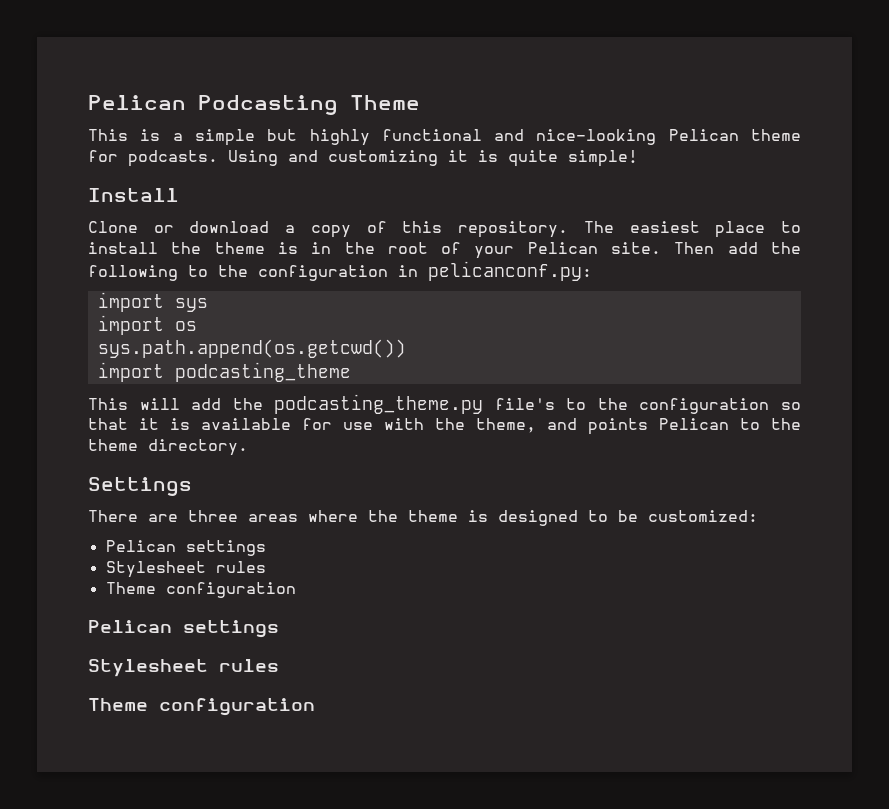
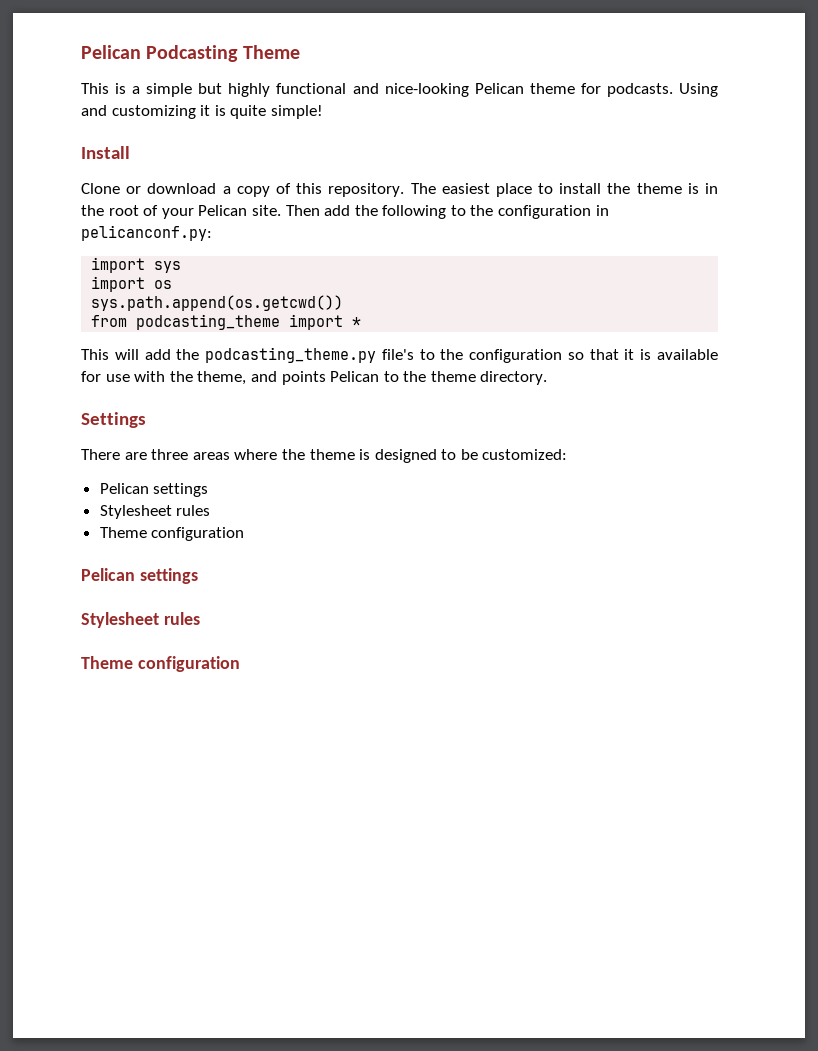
[97,362,351,382] import podcasting_theme -> [91,314,362,330] from podcasting_theme import *

